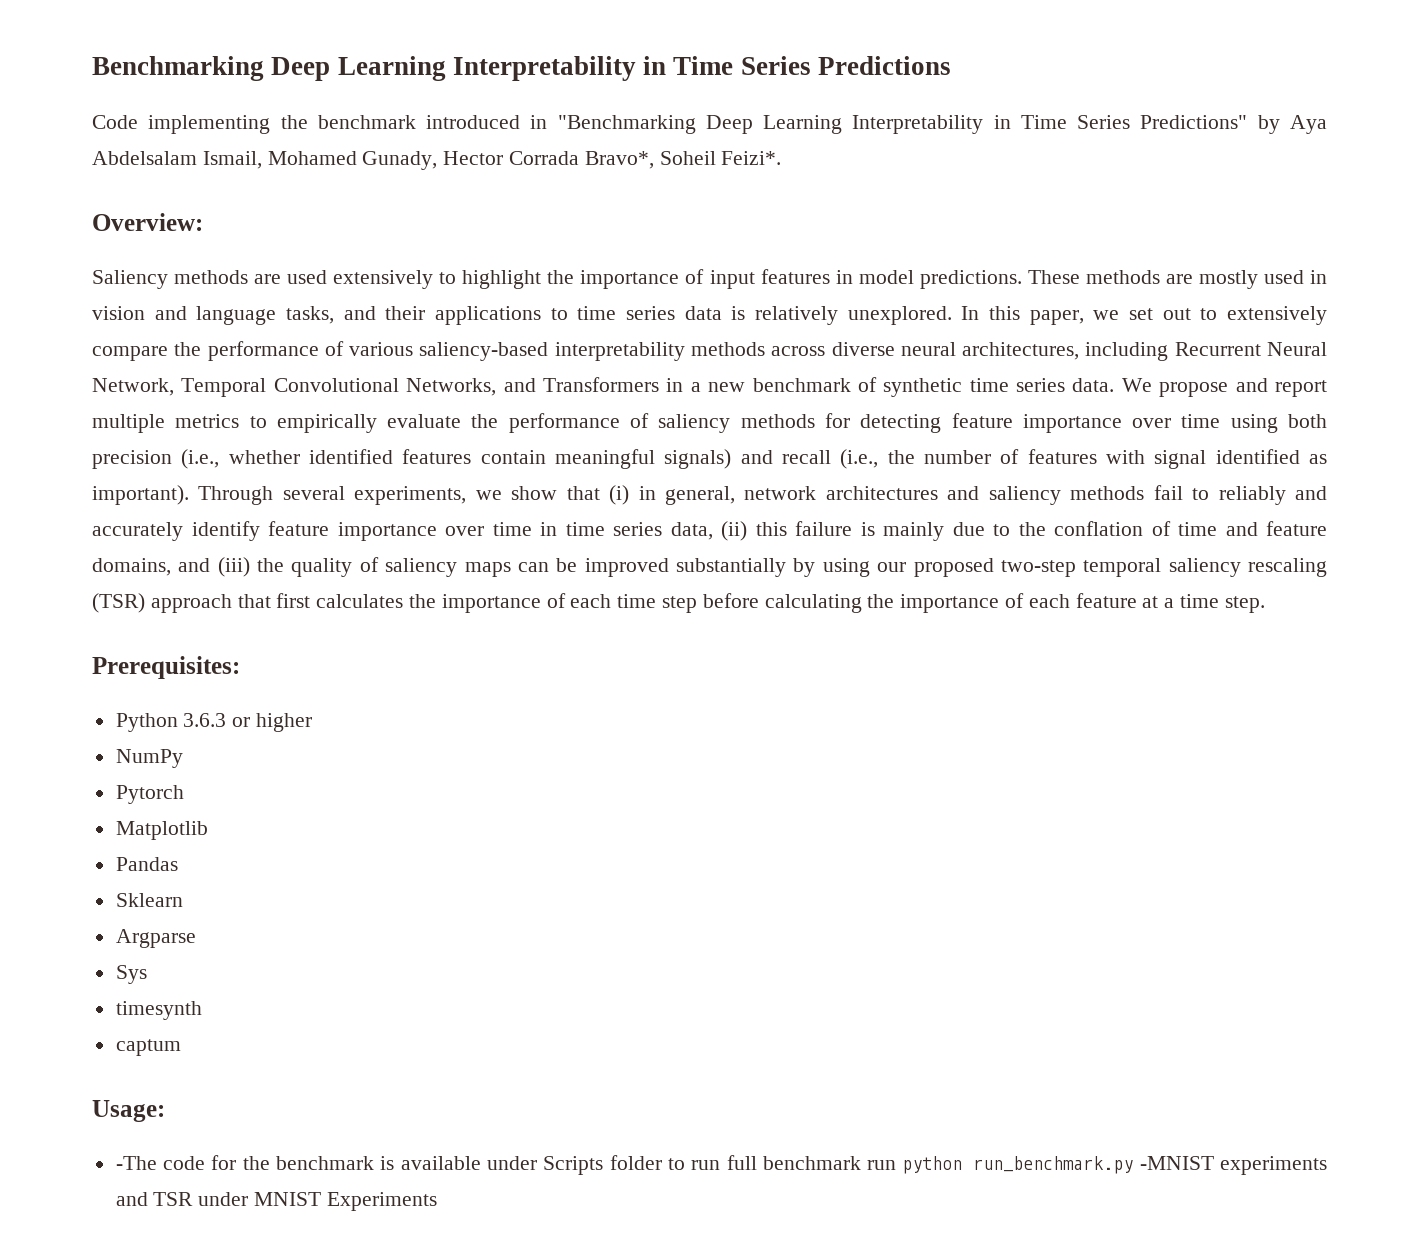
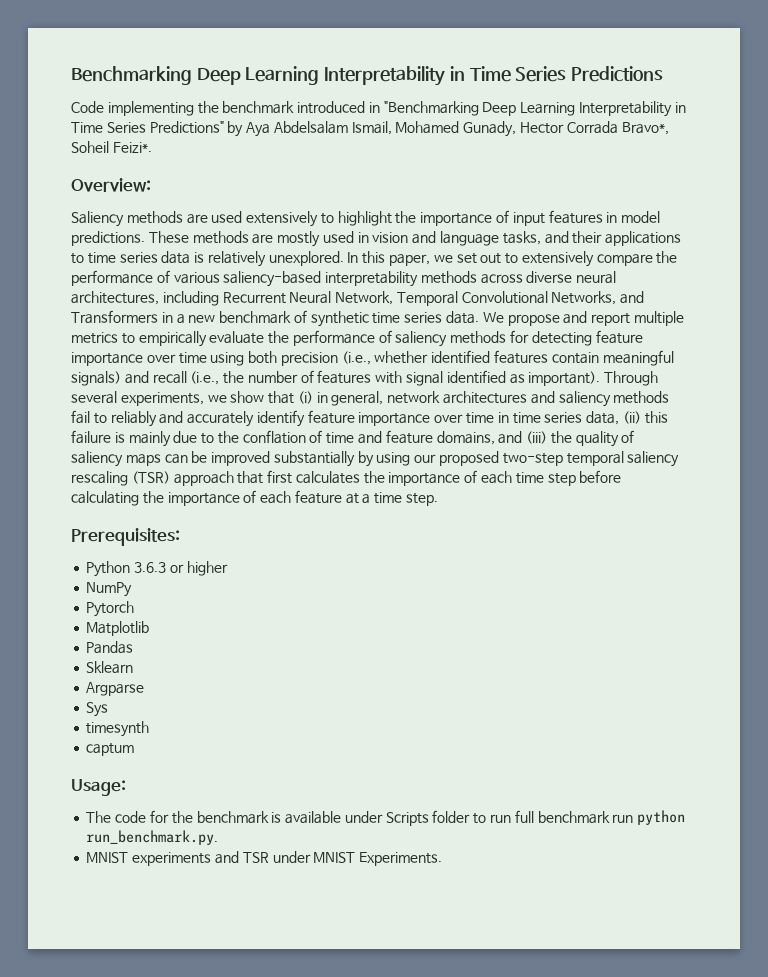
[115,1156,157,1170] -The -> [86,811,112,823] The
[973,1156,1214,1174] run_benchmark.py -MNIST -> [86,830,219,845] [86,852,129,863] run_benchmark.py. // MNIST
[326,1192,437,1211] Experiments -> [359,852,443,866] Experiments.

